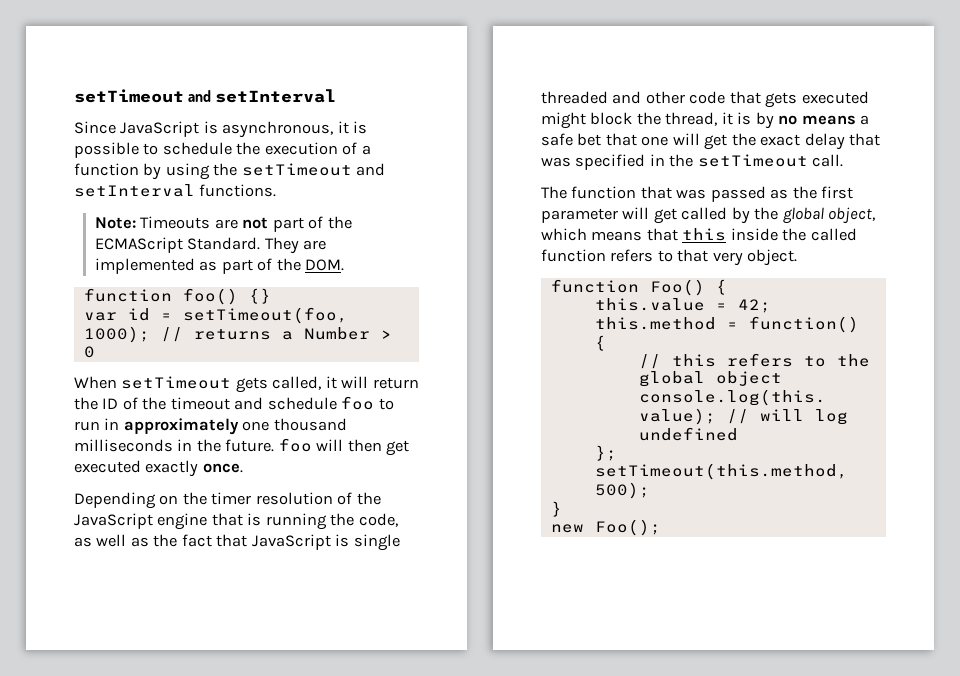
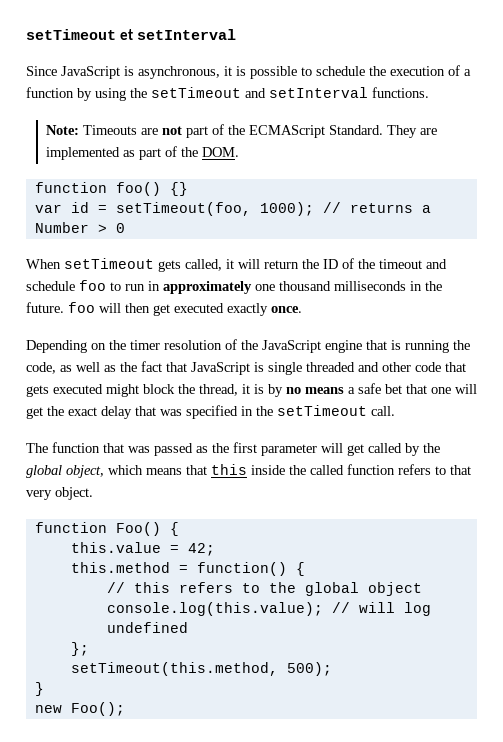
[74,89,212,103] setTimeout and -> [26,29,134,40] setTimeout et

